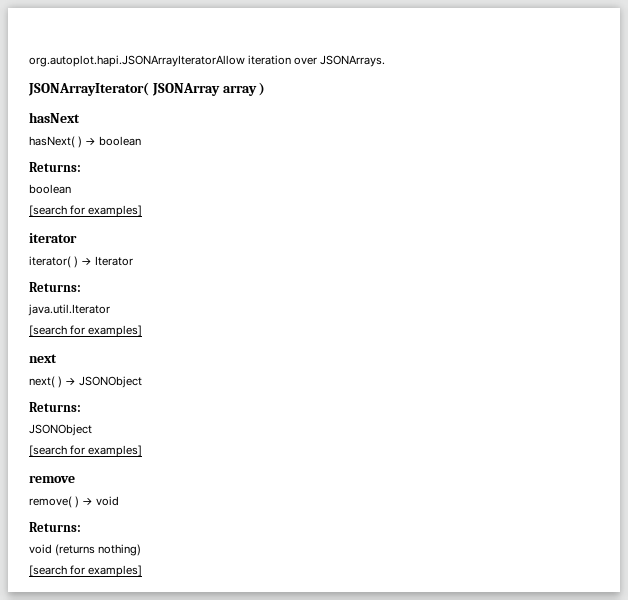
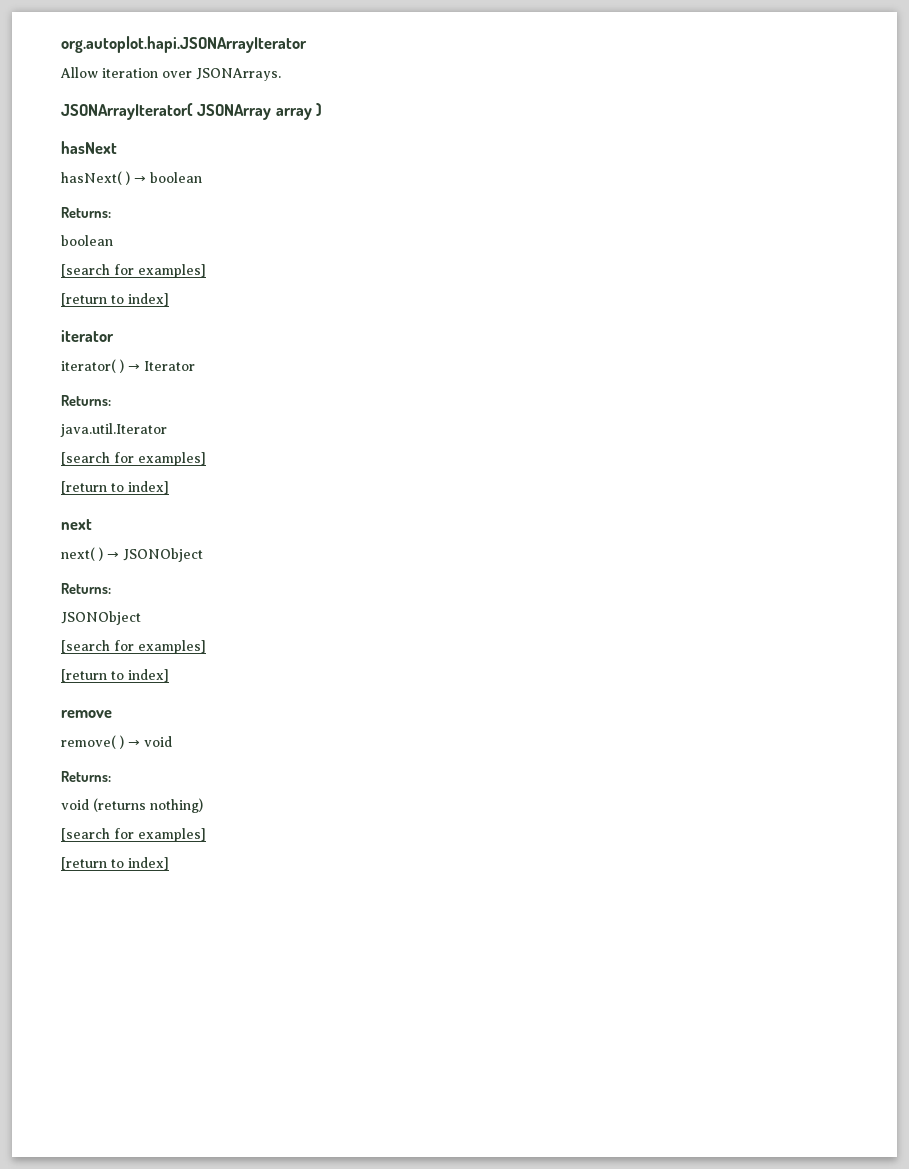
[29,55,245,67] org.autoplot.hapi.JSONArrayIteratorAllow -> [61,36,307,53] [60,67,98,78] org.autoplot.hapi.JSONArrayIterator // Allow
(143, 211) none -> [61,293,169,306] // [return to index]
(143, 331) none -> [61,481,169,494] // [return to index]
(143, 451) none -> [61,669,169,682] // [return to index]
(143, 571) none -> [61,857,169,870] // [return to index]

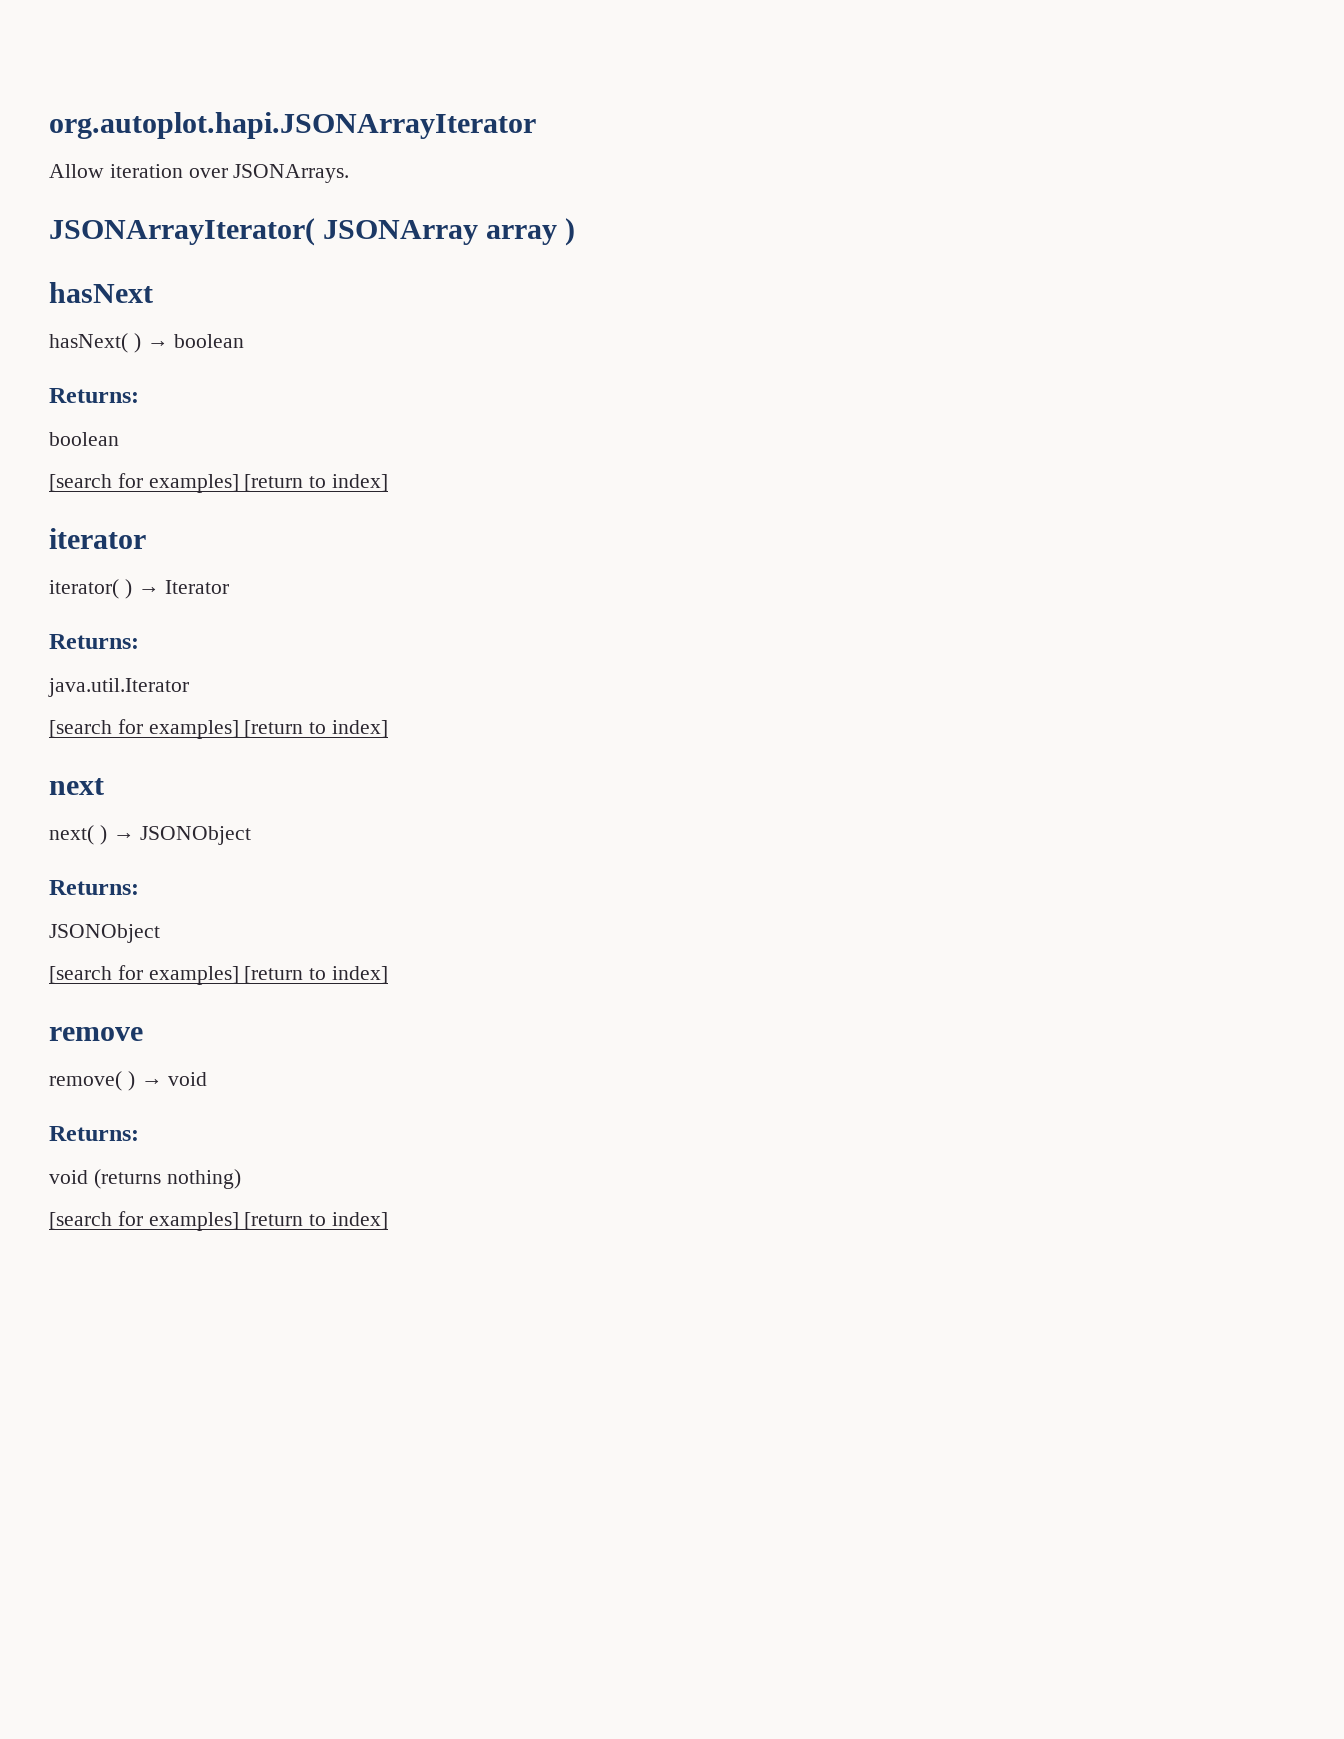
(206, 271) // -> (239, 483) none
(206, 459) // -> (239, 729) none
(206, 647) // -> (239, 975) none
(206, 835) // -> (239, 1221) none

